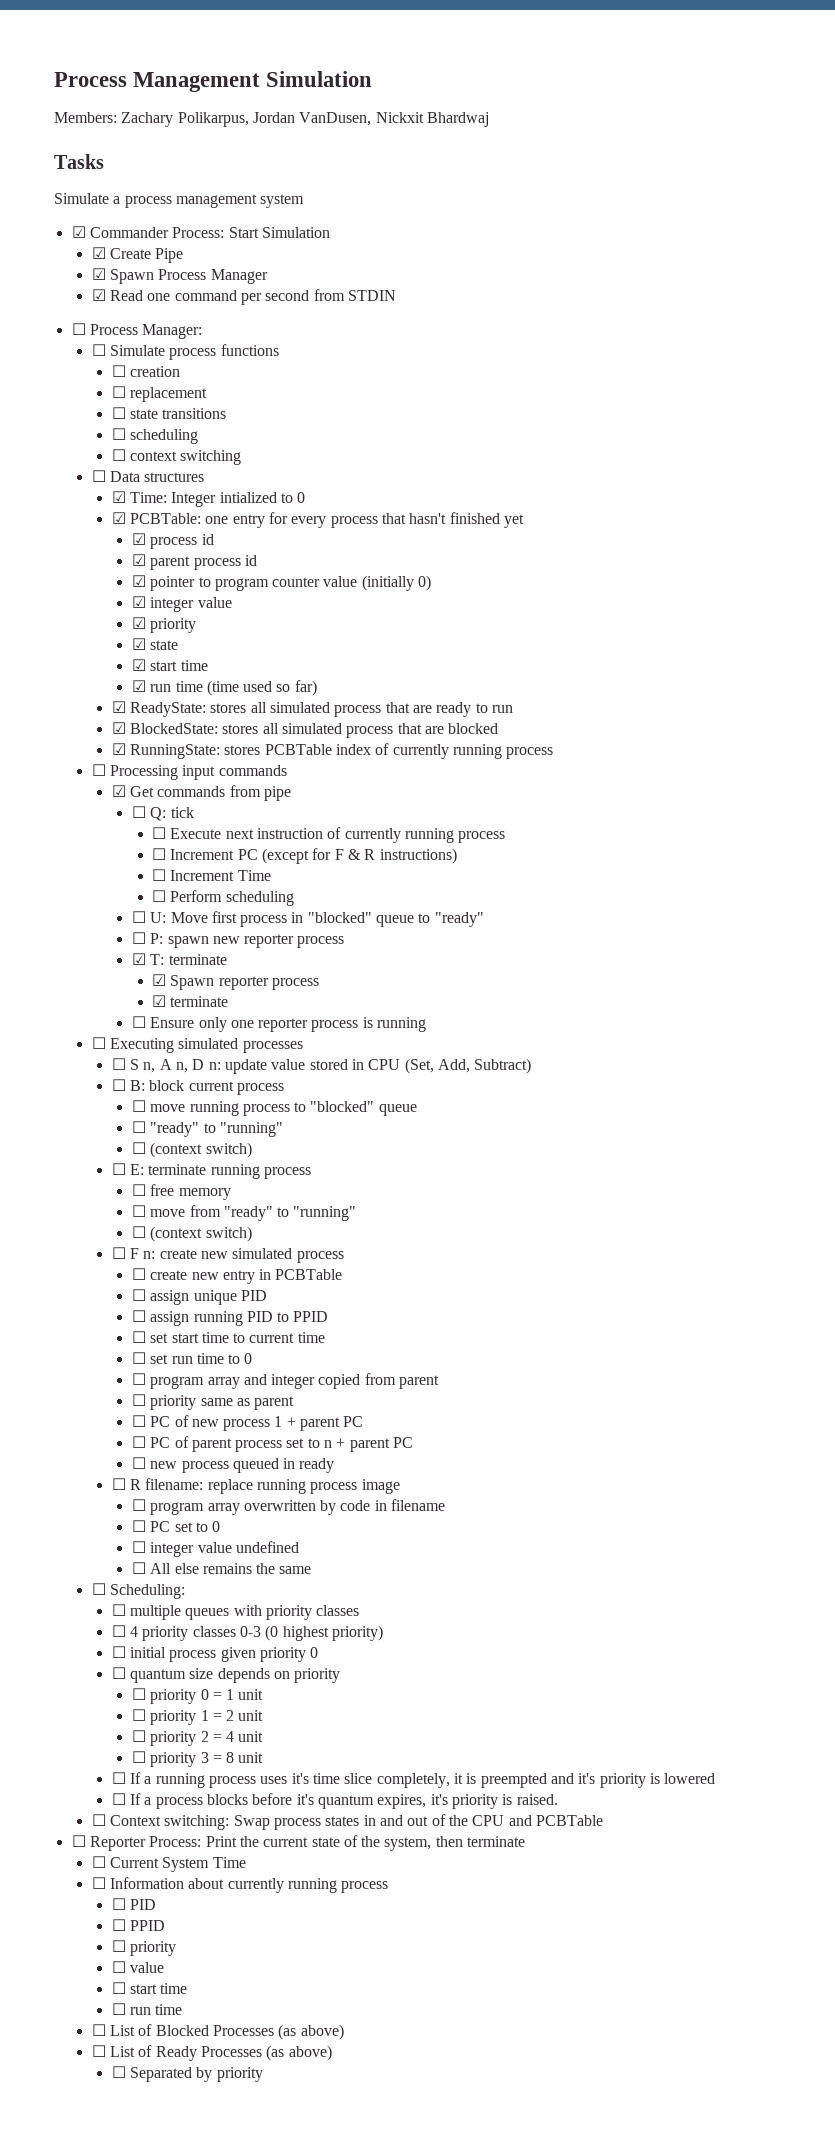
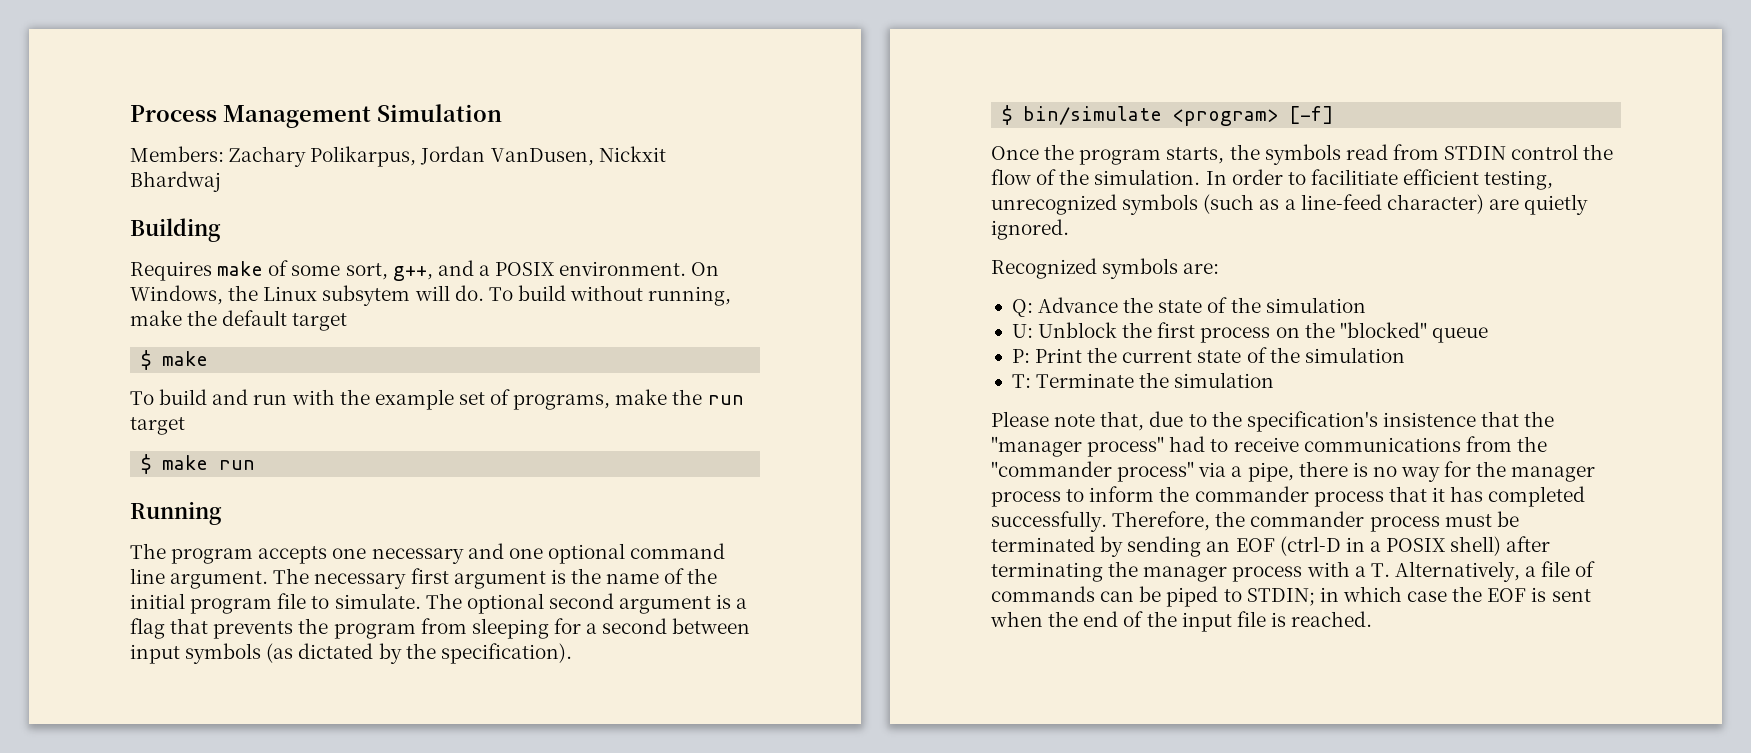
[54,154,104,169] [54,193,305,208] [71,226,330,238] [91,247,184,263] [91,268,268,284] [91,289,396,305] [71,323,203,339] [91,344,279,360] [111,365,181,377] [111,386,208,402] [111,407,227,419] [111,428,199,444] [111,449,242,465] [91,470,205,482] [111,491,306,507] [111,512,524,528] [131,533,214,549] [131,554,257,570] [131,575,432,591] [131,596,232,612] [131,617,197,633] [131,638,179,650] [131,659,208,671] [131,680,317,696] [111,701,513,717] [111,722,499,738] [111,743,554,759] [91,764,287,780] [111,785,292,801] [131,806,194,821] [151,827,506,843] [151,848,457,864] [151,869,271,881] [151,890,294,906] [131,911,484,927] [131,932,345,948] [131,953,227,965] [151,974,319,990] [151,995,229,1007] [131,1016,427,1032] [91,1037,303,1053] [111,1058,532,1074] [111,1079,285,1095] [131,1100,417,1116] [131,1121,283,1137] [131,1142,252,1158] [111,1163,312,1179] [131,1184,231,1200] [131,1205,357,1221] [131,1226,252,1242] [111,1247,344,1263] [131,1268,343,1284] [131,1289,267,1305] [131,1310,329,1326] [131,1331,325,1343] [131,1352,253,1364] [131,1373,440,1389] [131,1394,295,1410] [131,1415,364,1431] [131,1436,414,1452] [131,1457,335,1473] [111,1478,400,1494] [131,1499,446,1515] [131,1520,221,1532] [131,1541,299,1557] [131,1562,312,1574] [91,1583,186,1599] [111,1604,360,1620] [111,1625,384,1641] [111,1646,319,1662] [111,1667,341,1683] [131,1688,264,1704] [131,1709,264,1725] [131,1730,264,1746] [131,1751,264,1767] [111,1772,716,1788] [111,1793,558,1809] [91,1814,603,1830] [71,1835,202,1851] Tasks // Simulate a process management system // ☑ Commander Process: Start Simulation // ☑ Create Pipe // ☑ Spawn Process Manager // ☑ Read one command per second from STDIN // ☐ Process Manager: // ☐ Simulate process functions // ☐ creation // ☐ replacement // ☐ state transitions // ☐ scheduling // ☐ context switching // ☐ Data structures // ☑ Time: Integer intialized to 0 // ☑ PCBTable: one entry for every process that hasn't finished yet // ☑ process id // ☑ parent process id // ☑ pointer to program counter value (initially 0) // ☑ integer value // ☑ priority // ☑ state // ☑ start time // ☑ run time (time used so far) // ☑ ReadyState: stores all simulated process that are ready to run // ☑ BlockedState: stores all simulated process that are blocked // ☑ RunningState: stores PCBTable index of currently running process // ☐ Processing input commands // ☑ Get commands from pipe // ☐ Q: tick // ☐ Execute next instruction of currently running process // ☐ Increment PC (except for F & R instructions) // ☐ Increment Time // ☐ Perform scheduling // ☐ U: Move first process in "blocked" queue to "ready" // ☐ P: spawn new reporter process // ☑ T: terminate // ☑ Spawn reporter process // ☑ terminate // ☐ Ensure only one reporter process is running // ☐ Executing simulated processes // ☐ S n, A n, D n: update value stored in CPU (Set, Add, Subtract) // ☐ B: block current process // ☐ move running process to "blocked" queue // ☐ "ready" to "running" // ☐ (context switch) // ☐ E: terminate running process // ☐ free memory // ☐ move from "ready" to "running" // ☐ (context switch) // ☐ F n: create new simulated process // ☐ create new entry in PCBTable // ☐ assign unique PID // ☐ assign running PID to PPID // ☐ set start time to current time // ☐ set run time to 0 // ☐ program array and integer copied from parent // ☐ priority same as parent // ☐ PC of new process 1 + parent PC // ☐ PC of parent process set to n + parent PC // ☐ new process queued in ready // ☐ R filename: replace running process image // ☐ program array overwritten by code in filename // ☐ PC set to 0 // ☐ integer value undefined // ☐ All else remains the same // ☐ Scheduling: // ☐ multiple queues with priority classes // ☐ 4 priority classes 0-3 (0 highest priority) // ☐ initial process given priority 0 // ☐ quantum size depends on priority // ☐ priority 0 = 1 unit // ☐ priority 1 = 2 unit // ☐ priority 2 = 4 unit // ☐ priority 3 = 8 unit // ☐ If a running process uses it's time slice completely, it is preempted and it's priority is lowered // ☐ If a process blocks before it's quantum expires, it's priority is raised. // ☐ Context switching: Swap process states in and out of the CPU and PCBTable // ☐ Reporter Process: -> [130,218,221,242] [130,260,720,281] [130,285,732,306] [130,310,348,331] [141,350,209,370] [130,389,744,410] [130,417,185,435] [141,454,256,474] [130,501,222,525] [130,543,726,564] [130,568,718,589] [130,593,748,614] [130,618,751,639] [130,643,572,664] [1002,105,1335,126] [991,144,1614,165] [991,169,1554,190] [991,194,1589,215] [991,219,1069,240] [991,258,1220,279] [1011,297,1366,317] [1011,322,1488,343] [1011,349,1030,363] Building // Requires make of some sort, g++, and a POSIX environment. On Windows, the Linux subsytem will do. To build without running, make the default target // $ make // To build and run with the example set of programs, make the run target // $ make run // Running // The program accepts one necessary and one optional command line argument. The necessary first argument is the name of the initial program file to simulate. The optional second argument is a flag that prevents the program from sleeping for a second between input symbols (as dictated by the specification). // $ bin/simulate <program> [-f] // Once the program starts, the symbols read from STDIN control the flow of the simulation. In order to facilitiate efficient testing, unrecognized symbols (such as a line-feed character) are quietly ignored. // Recognized symbols are: // Q: Advance the state of the simulation // U: Unblock the first process on the "blocked" queue // P:
[384,1836,526,1851] [91,1856,246,1872] [91,1877,389,1893] [111,1898,157,1910] [111,1919,166,1931] [111,1940,177,1956] [111,1961,165,1973] [111,1982,188,1994] [111,2003,183,2015] [91,2024,344,2040] [91,2045,332,2061] [111,2066,263,2082] system, then terminate // ☐ Current System Time // ☐ Information about currently running process // ☐ PID // ☐ PPID // ☐ priority // ☐ value // ☐ start time // ☐ run time // ☐ List of Blocked Processes (as above) // ☐ List of Ready Processes (as above) // ☐ Separated by priority -> [1304,347,1405,363] [1011,372,1275,388] [991,411,1555,432] [991,436,1547,457] [991,461,1596,482] [991,486,1586,507] [991,511,1519,532] [991,536,1551,557] [991,561,1596,582] [991,586,1591,607] [990,611,1373,632] simulation // T: Terminate the simulation // Please note that, due to the specification's insistence that the "manager process" had to receive communications from the "commander process" via a pipe, there is no way for the manager process to inform the commander process that it has completed successfully. Therefore, the commander process must be terminated by sending an EOF (ctrl-D in a POSIX shell) after terminating the manager process with a T. Alternatively, a file of commands can be piped to STDIN; in which case the EOF is sent when the end of the input file is reached.

